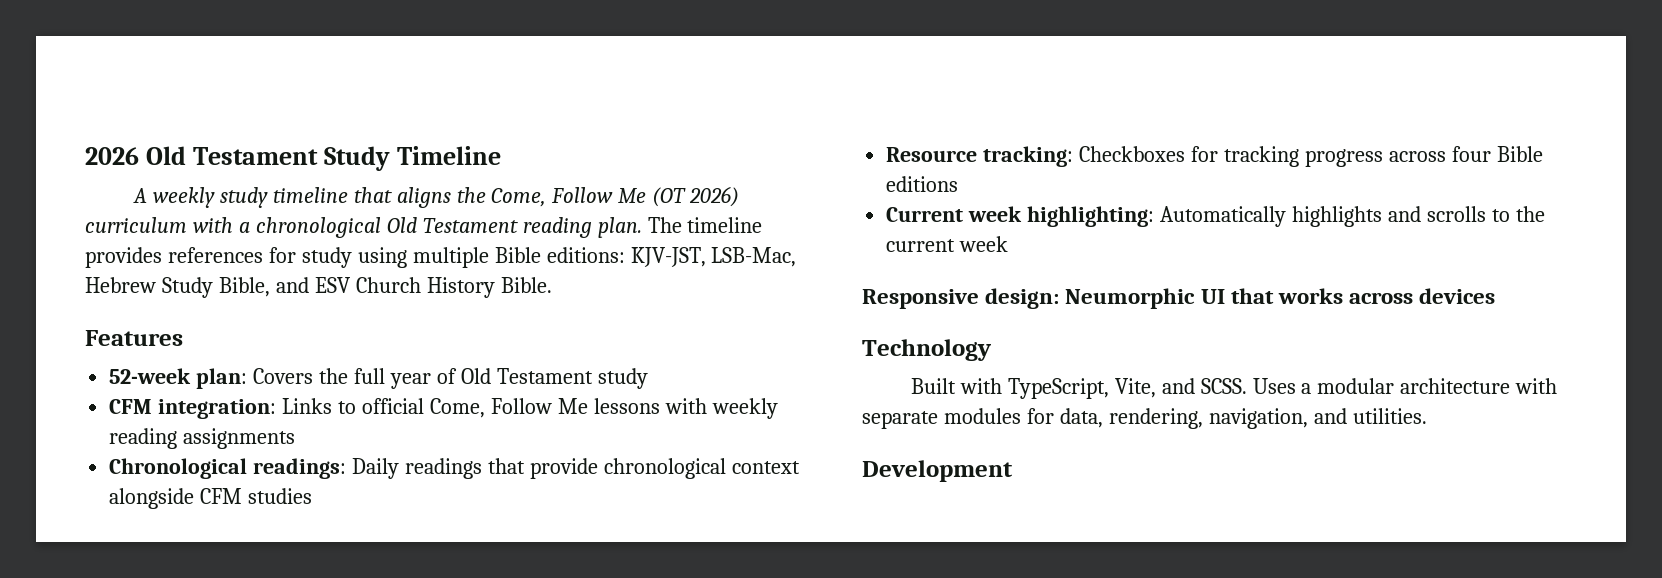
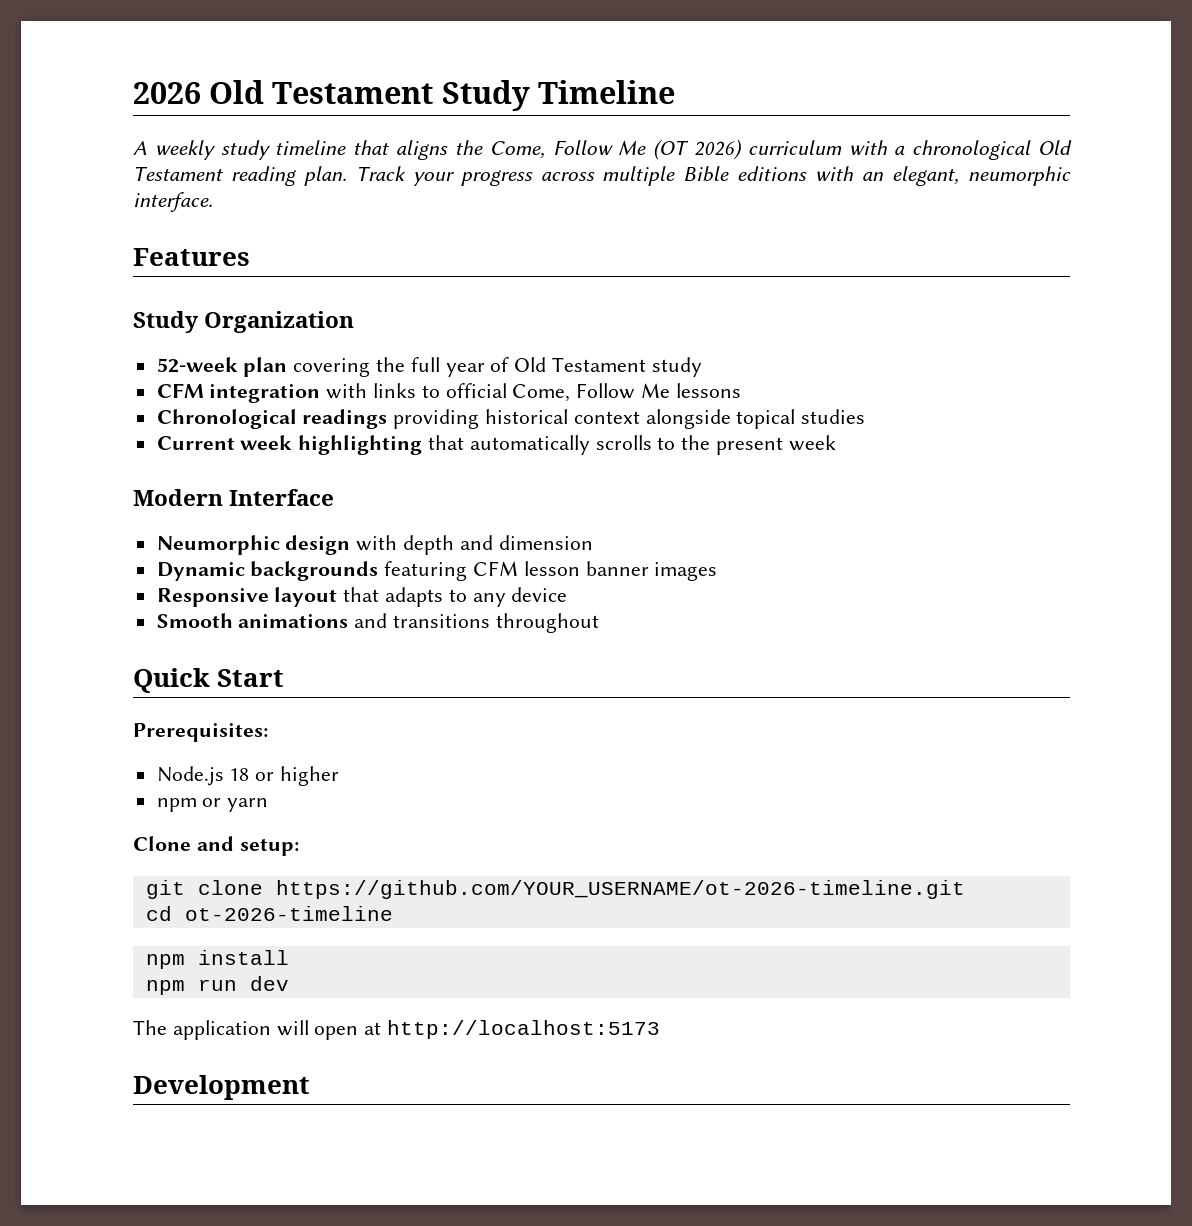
[647,217,763,233] [85,247,797,268] [85,277,552,298] The timeline provides references for study using multiple Bible editions: KJV-JST, LSB-Mac, Hebrew Study Bible, and ESV Church History Bible. -> [355,166,1071,186] [133,192,213,212] Track your progress across multiple Bible editions with an elegant, neumorphic interface.
(183, 338) none -> [133,311,355,333] // Study Organization
[196,368,314,389] plan: Covers -> [243,357,371,377] plan covering
[158,398,333,419] integration: Links -> [209,383,417,403] integration with links
[664,398,778,419] [109,428,296,449] [109,458,726,479] with weekly reading assignments // Chronological readings: Daily readings that provide chronological -> [156,409,569,429] // Chronological readings providing historical
[200,488,243,504] CFM -> [736,409,796,429] topical
[886,146,1543,167] [886,176,959,192] [886,206,1421,227] Resource tracking: Checkboxes for tracking progress across four Bible editions // Current week highlighting: Automatically highlights and -> [156,435,590,455] Current week highlighting that automatically
[886,239,956,252] current -> [716,437,784,455] present
[862,288,1496,309] [862,339,992,361] [910,378,1558,399] [862,408,1427,429] Responsive design: Neumorphic UI that works across devices // Technology // Built with TypeScript, Vite, and SCSS. Uses a modular architecture with separate modules for data, rendering, navigation, and utilities. -> [133,489,335,506] [156,535,593,555] [156,561,718,581] [156,587,568,607] [156,613,599,633] [133,668,285,693] [133,723,268,742] [156,766,340,786] [156,798,269,812] [133,836,299,856] [145,880,965,899] [145,906,393,921] [145,950,289,969] [145,976,289,995] [133,1020,661,1040] Modern Interface // Neumorphic design with depth and dimension // Dynamic backgrounds featuring CFM lesson banner images // Responsive layout that adapts to any device // Smooth animations and transitions throughout // Quick Start // Prerequisites: // Node.js 18 or higher // npm or yarn // Clone and setup: // git clone https://github.com/YOUR_USERNAME/ot-2026-timeline.git // cd ot-2026-timeline // npm install // npm run dev // The application will open at http://localhost:5173

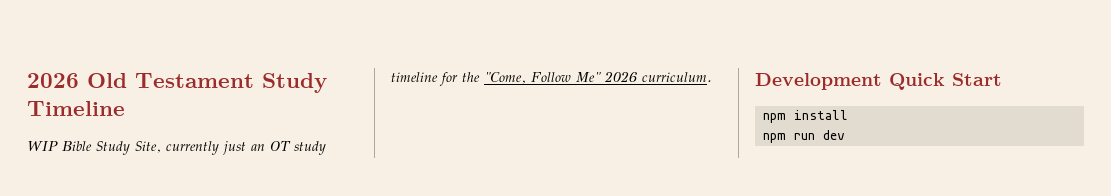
[133,139,1072,160] [133,166,1071,186] [133,192,213,212] [133,248,250,266] [133,311,355,333] [156,357,702,377] [156,383,741,403] [156,409,866,429] [156,435,836,455] [133,489,335,506] [156,535,593,555] [156,561,718,581] [156,587,568,607] [156,613,599,633] [133,668,285,693] [133,723,268,742] [156,766,340,786] [156,798,269,812] [133,836,299,856] [145,880,965,899] [145,906,393,921] A weekly study timeline that aligns the Come, Follow Me (OT 2026) curriculum with a chronological Old Testament reading plan. Track your progress across multiple Bible editions with an elegant, neumorphic interface. // Features // Study Organization // 52-week plan covering the full year of Old Testament study // CFM integration with links to official Come, Follow Me lessons // Chronological readings providing historical context alongside topical studies // Current week highlighting that automatically scrolls to the present week // Modern Interface // Neumorphic design with depth and dimension // Dynamic backgrounds featuring CFM lesson banner images // Responsive layout that adapts to any device // Smooth animations and transitions throughout // Quick Start // Prerequisites: // Node.js 18 or higher // npm or yarn // Clone and setup: // git clone https://github.com/YOUR_USERNAME/ot-2026-timeline.git // cd ot-2026-timeline -> [27,141,326,155] [391,71,712,86] [755,73,1002,90] WIP Bible Study Site, currently just an OT study timeline for the "Come, Follow Me" 2026 curriculum. // Development Quick Start
[133,1020,661,1040] [133,1075,310,1100] // The application will open at http://localhost:5173 // Development -> (846, 135) none

